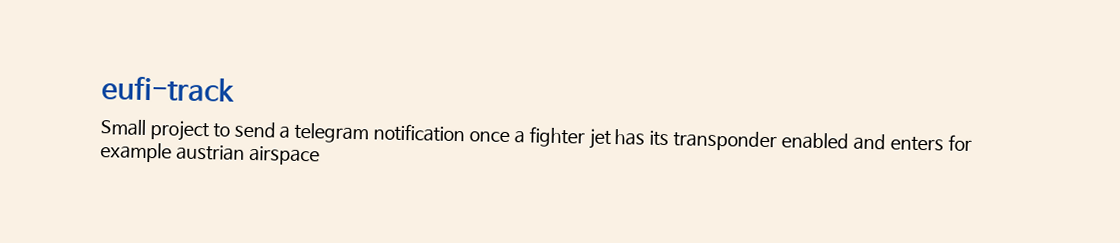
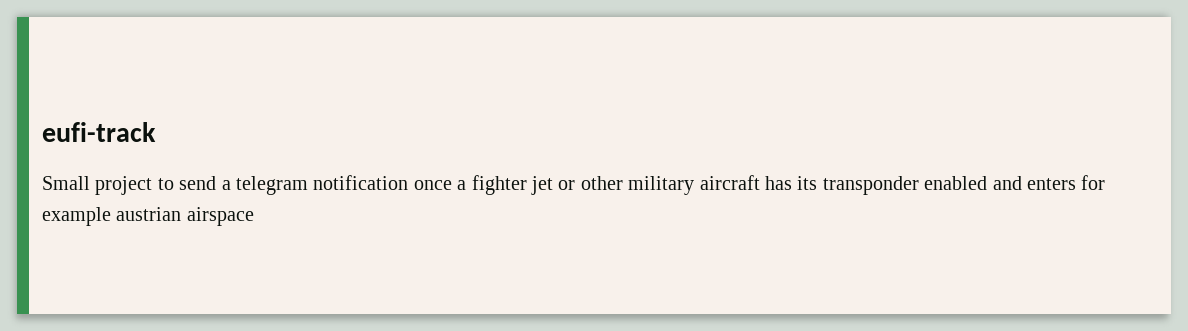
(612, 139) none -> [558,175,760,195] or other military aircraft

